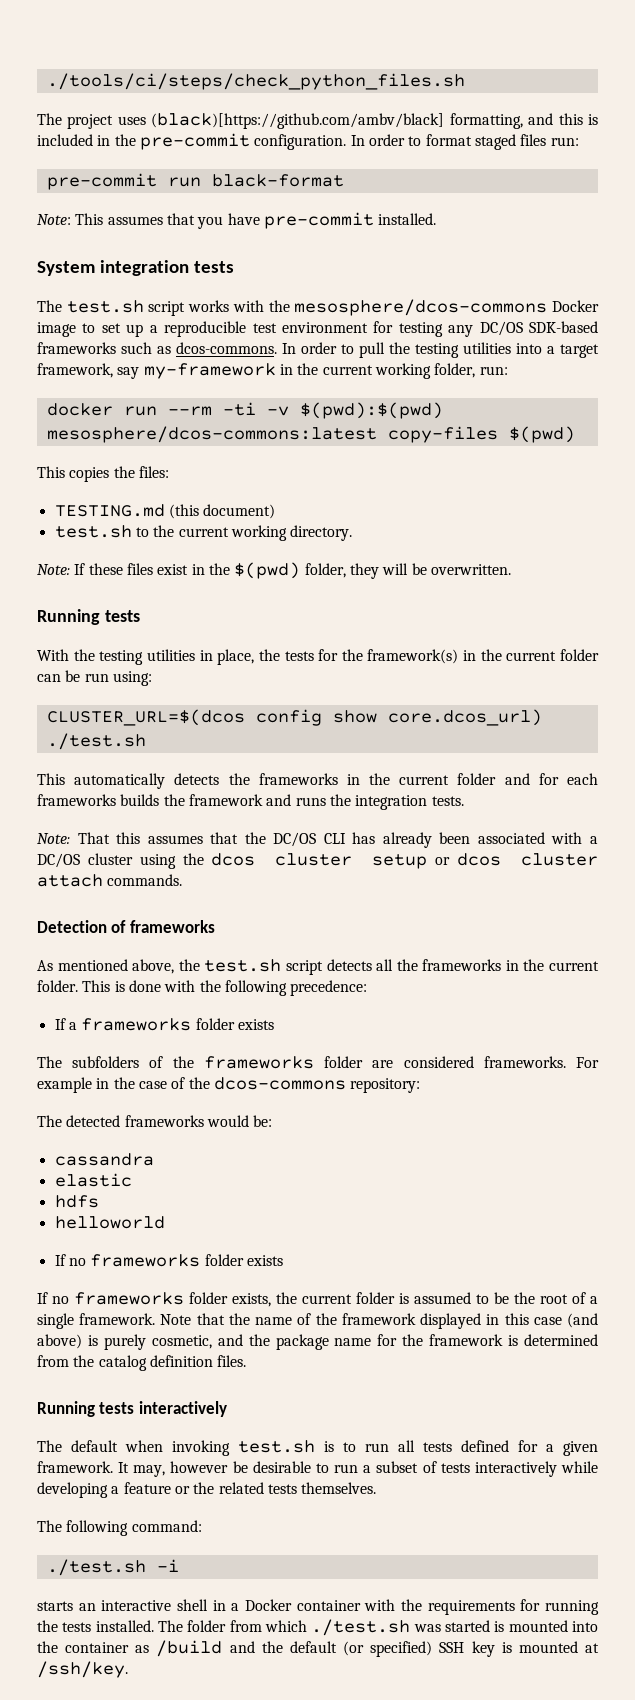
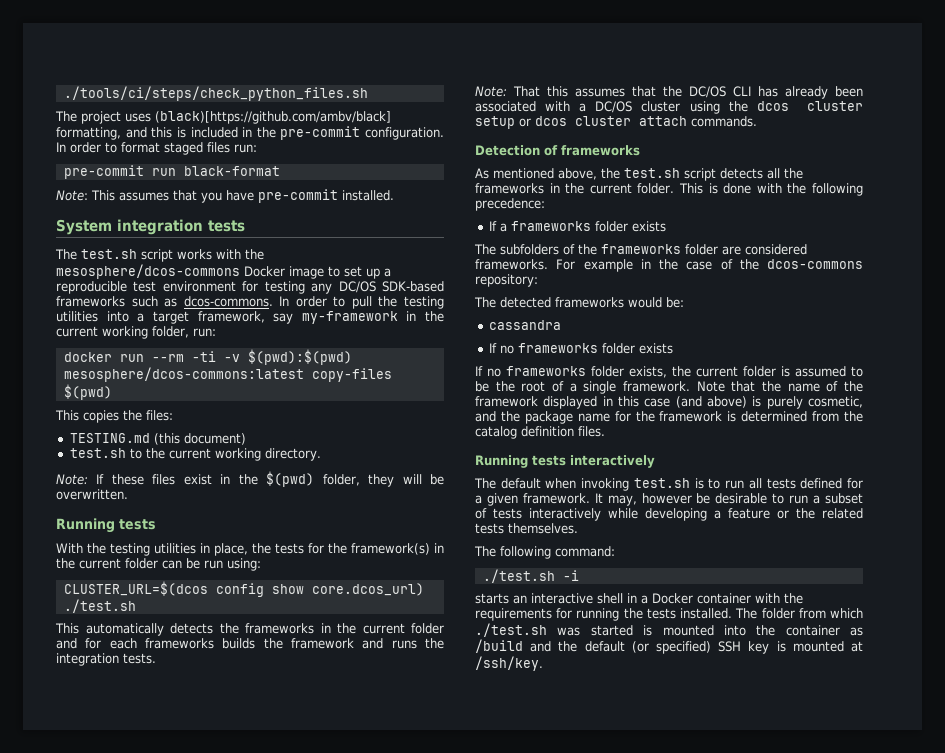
[54,1173,132,1187] [54,1195,99,1208] [54,1216,165,1229] // elastic // hdfs // helloworld -> (561, 325) none

